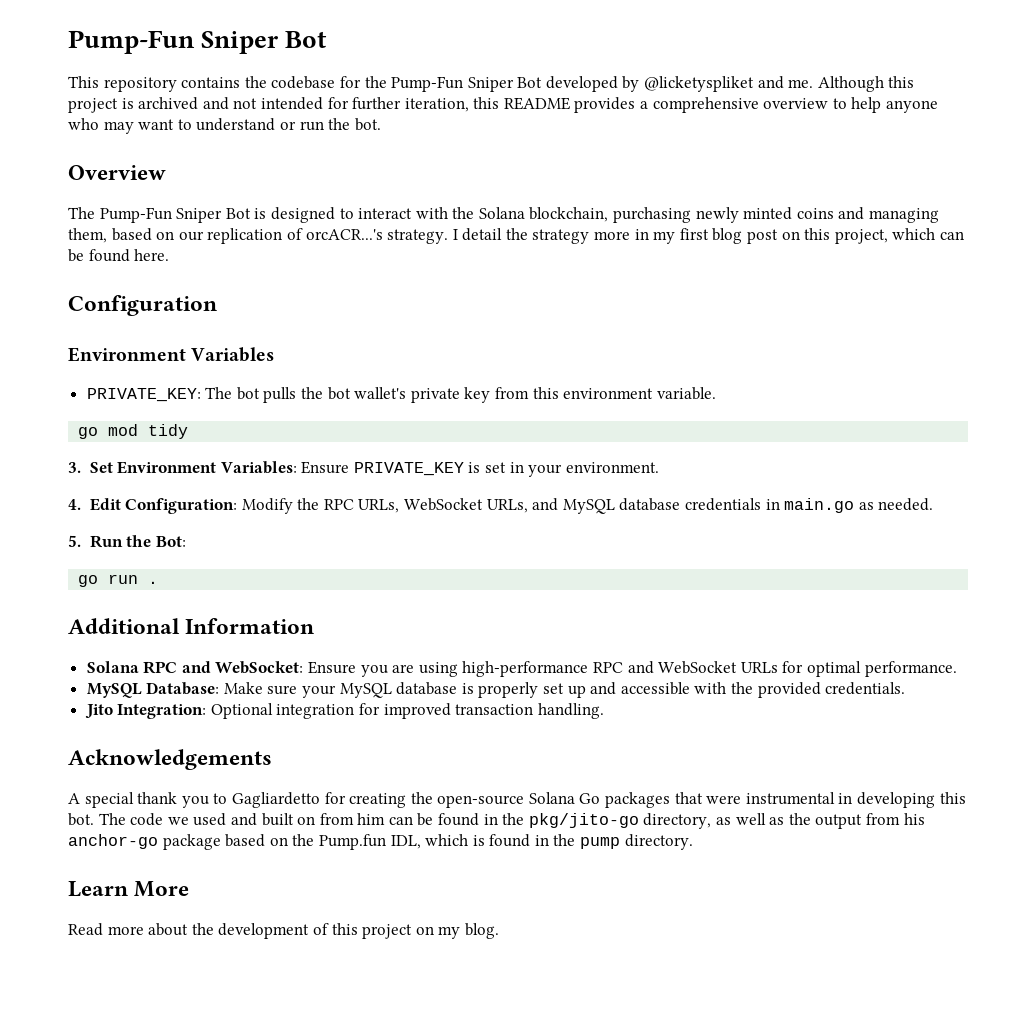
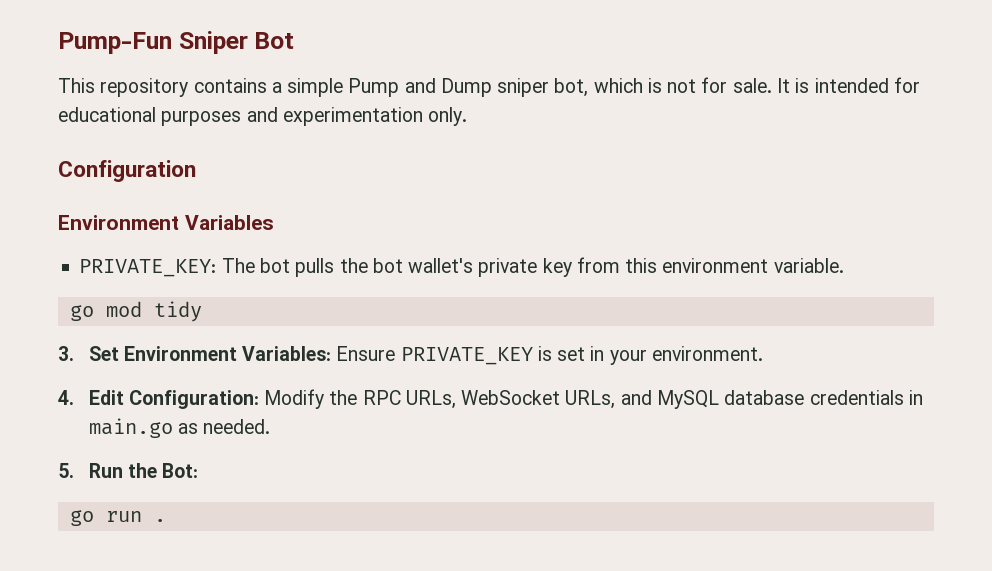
[244,76,915,92] [68,97,939,113] [68,118,381,134] [68,165,166,180] [68,207,940,223] [68,228,964,244] [68,249,170,262] the codebase for the Pump-Fun Sniper Bot developed by @licketyspliket and me. Although this project is archived and not intended for further iteration, this README provides a comprehensive overview to help anyone who may want to understand or run the bot. // Overview // The Pump-Fun Sniper Bot is designed to interact with the Solana blockchain, purchasing newly minted coins and managing them, based on our replication of orcACR...'s strategy. I detail the strategy more in my first blog post on this project, which can be found here. -> [271,77,920,97] [58,107,468,126] a simple Pump and Dump sniper bot, which is not for sale. It is intended for educational purposes and experimentation only.
[68,618,315,634] [86,661,957,677] [86,682,906,698] [84,703,604,719] [68,749,272,770] [68,792,966,808] [68,813,925,829] [68,834,693,850] [68,881,190,897] [68,923,499,939] // Additional Information // Solana RPC and WebSocket: Ensure you are using high-performance RPC and WebSocket URLs for optimal performance. // MySQL Database: Make sure your MySQL database is properly set up and accessible with the provided credentials. // Jito Integration: Optional integration for improved transaction handling. // Acknowledgements // A special thank you to Gagliardetto for creating the open-source Solana Go packages that were instrumental in developing this bot. The code we used and built on from him can be found in the pkg/jito-go directory, as well as the output from his anchor-go package based on the Pump.fun IDL, which is found in the pump directory. // Learn More // Read more about the development of this project on my blog. -> (166, 520) none

